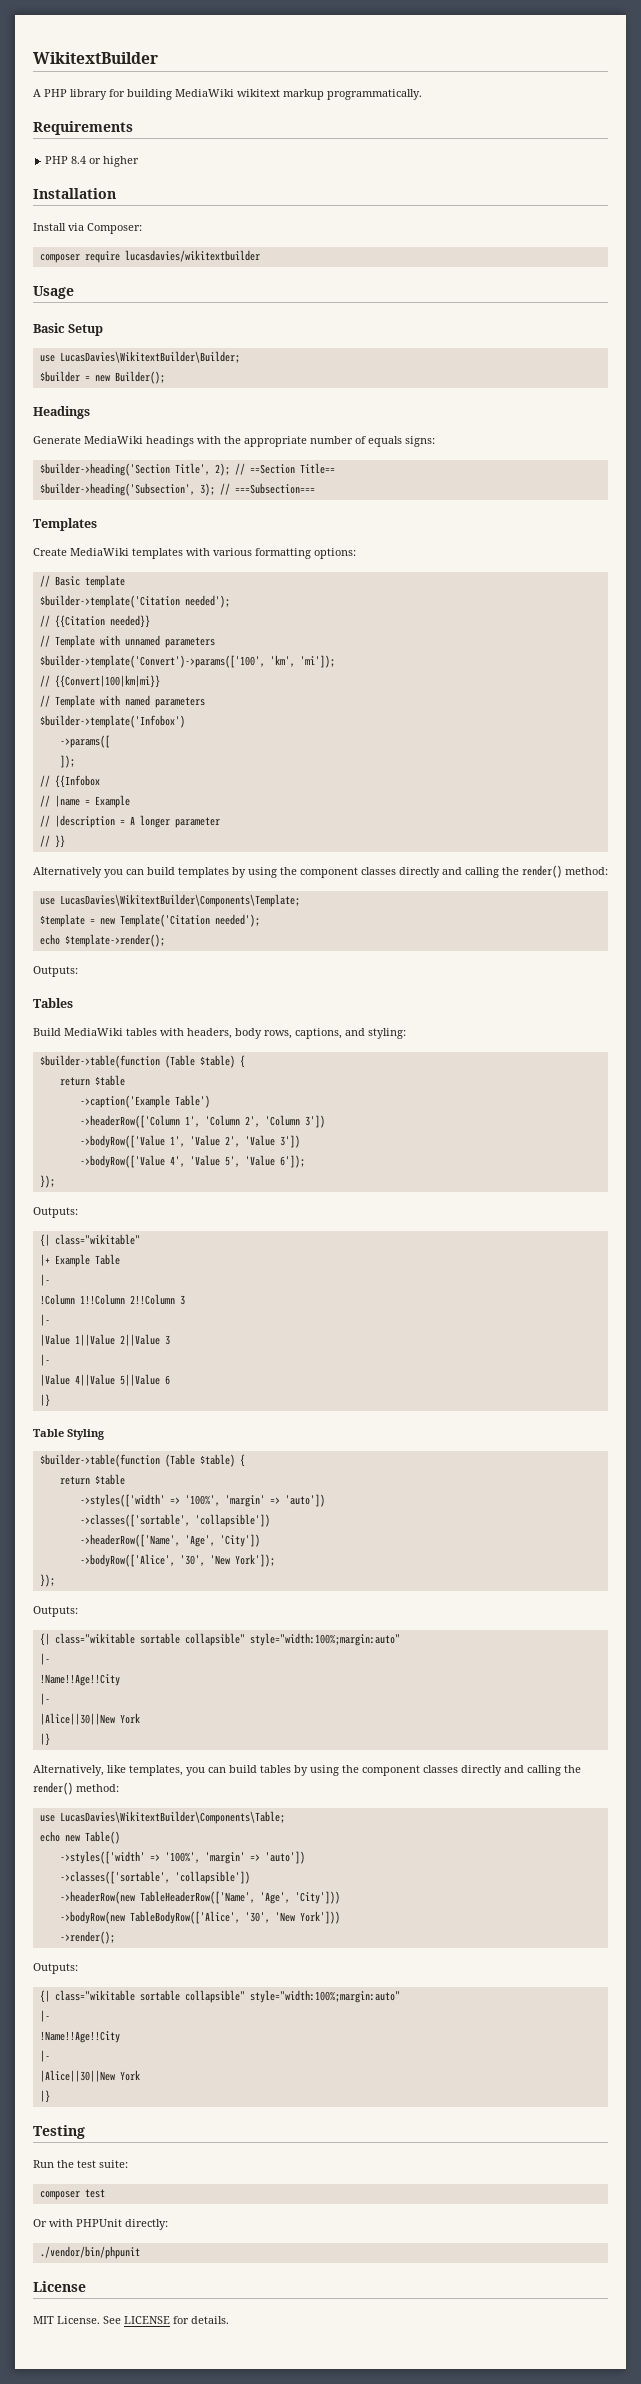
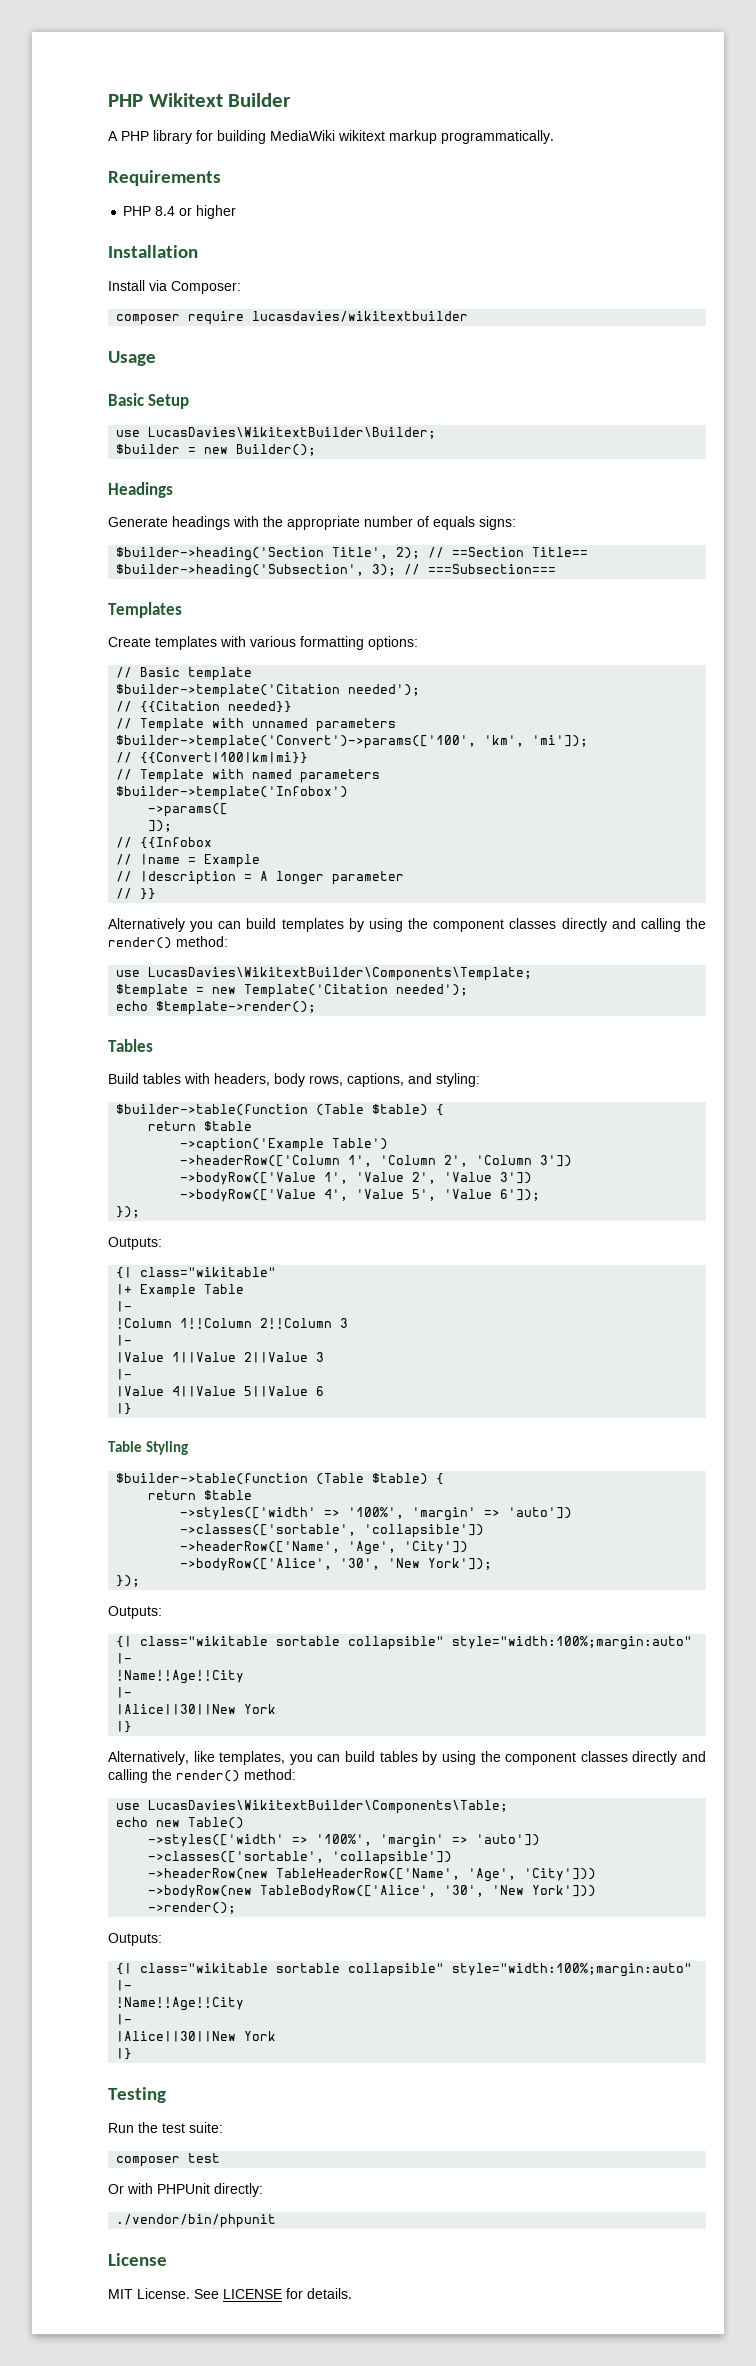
[33,52,158,64] WikitextBuilder -> [108,93,292,107] PHP Wikitext Builder
[84,436,143,444] MediaWiki -> (168, 522) none
[70,548,129,556] MediaWiki -> (151, 642) none
[33,966,78,977] // Outputs: -> (317, 1008) none
[64,1028,123,1036] MediaWiki -> (139, 1078) none

